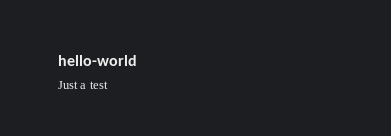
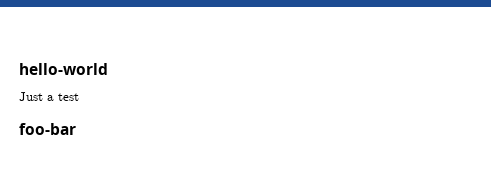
(108, 85) none -> [19,123,76,135] // foo-bar

